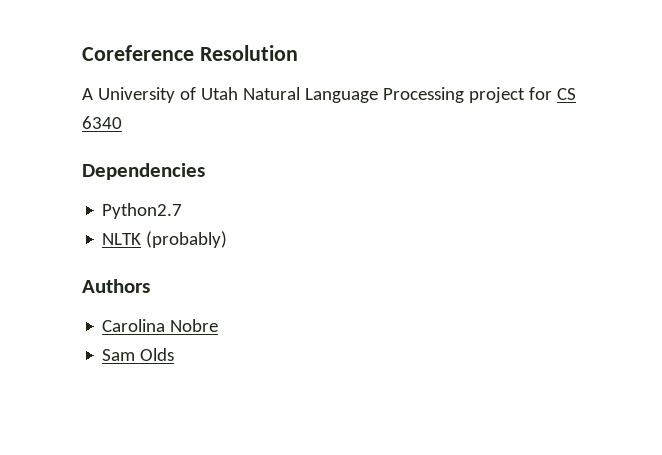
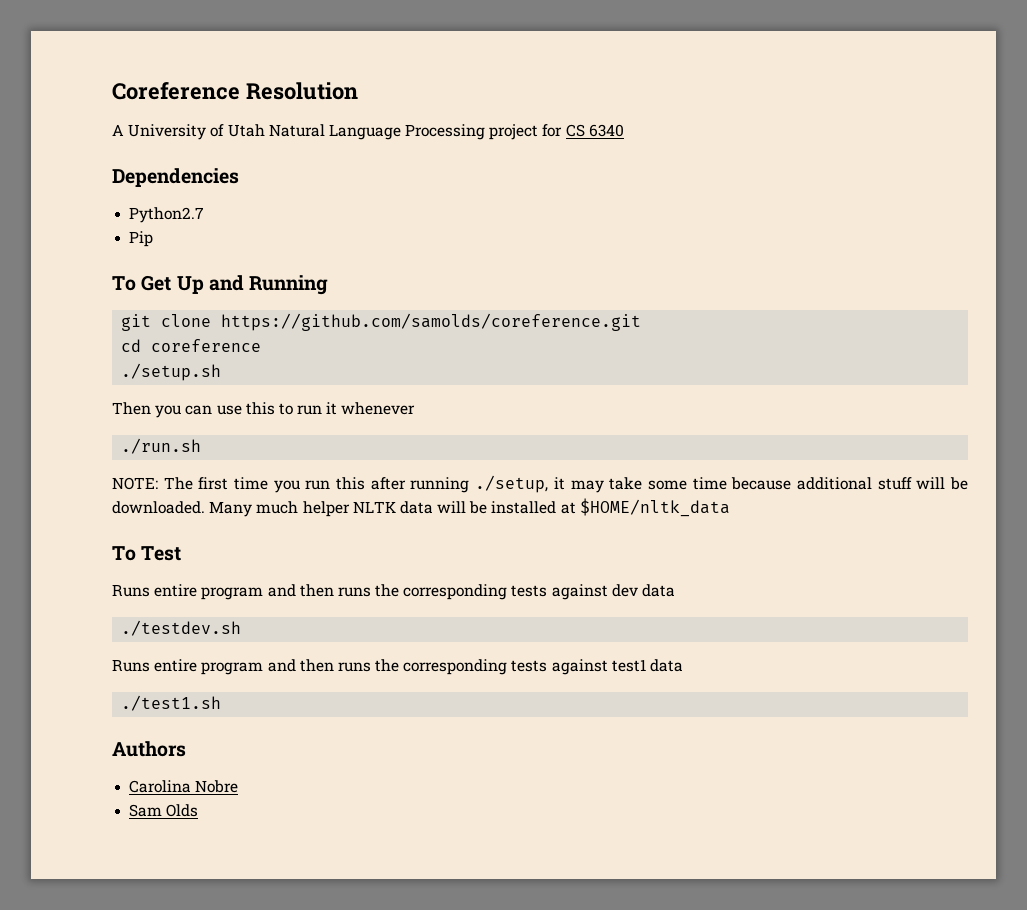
[102,231,228,248] NLTK (probably) -> [129,231,154,247] [112,275,329,295] [121,313,642,331] [121,339,262,352] [121,363,222,381] [112,402,416,418] [121,438,202,454] [112,475,969,493] [112,498,730,517] [112,546,182,561] [112,584,676,600] [121,620,242,636] [112,659,684,675] [121,695,222,711] Pip // To Get Up and Running // git clone https://github.com/samolds/coreference.git // cd coreference // ./setup.sh // Then you can use this to run it whenever // ./run.sh // NOTE: The first time you run this after running ./setup, it may take some time because additional stuff will be downloaded. Many much helper NLTK data will be installed at $HOME/nltk_data // To Test // Runs entire program and then runs the corresponding tests against dev data // ./testdev.sh // Runs entire program and then runs the corresponding tests against test1 data // ./test1.sh

